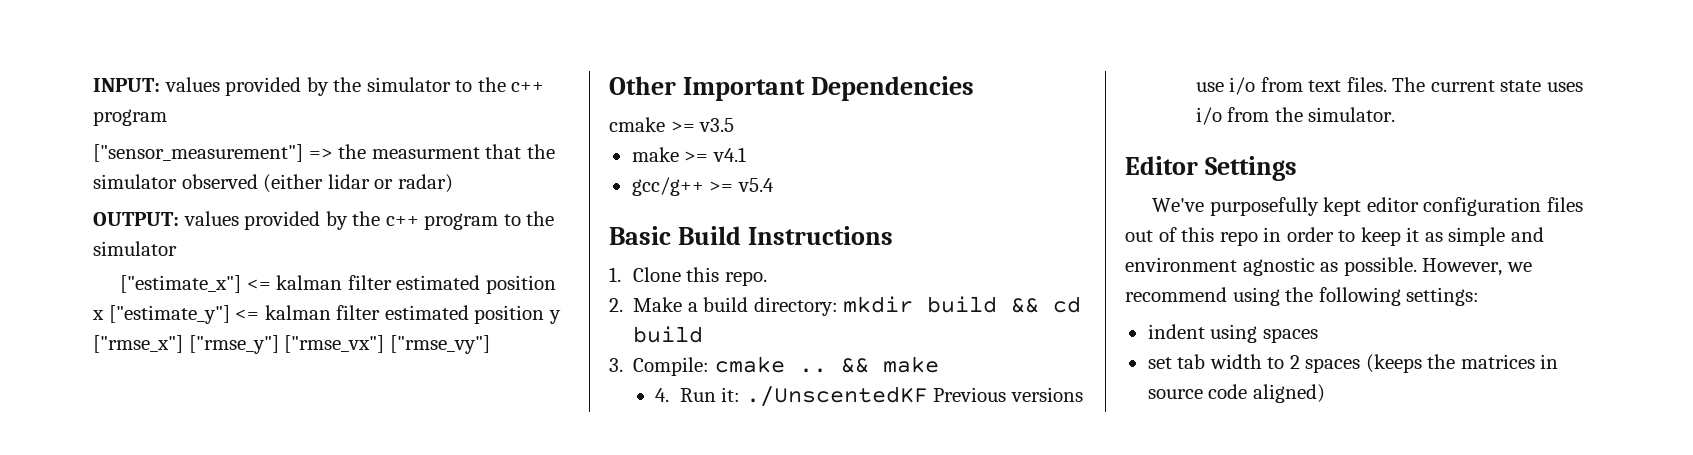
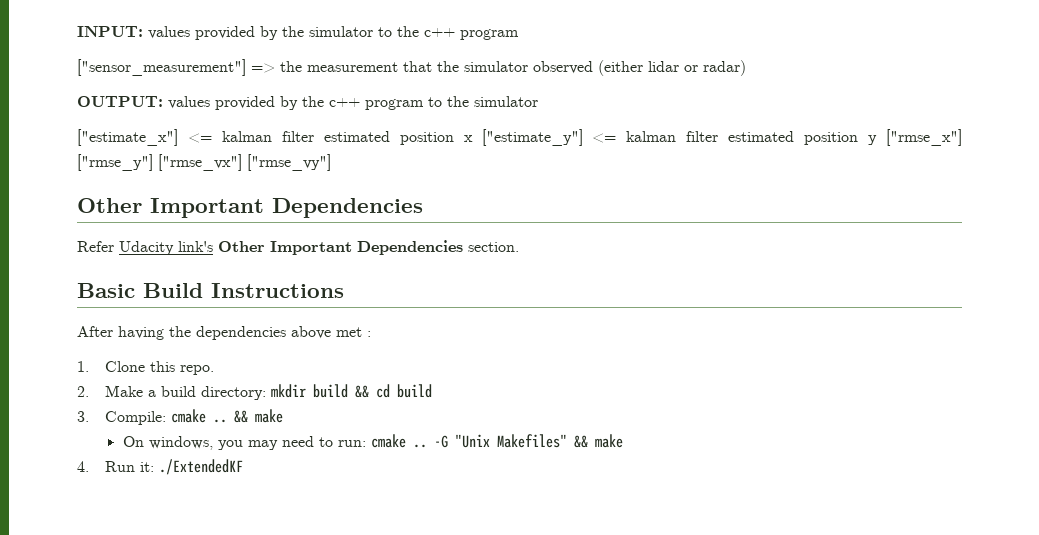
[371,147,480,159] measurment -> [307,62,398,72] measurement
[609,117,735,132] [631,147,746,162] [631,177,774,196] [609,226,893,245] cmake >= v3.5 // make >= v4.1 // gcc/g++ >= v5.4 // Basic Build Instructions -> [77,240,519,255] [77,283,344,298] [77,326,371,340] Refer Udacity link's Other Important Dependencies section. // Basic Build Instructions // After having the dependencies above met :
[655,386,1083,407] [1195,77,1583,95] [1195,107,1396,125] [1125,156,1297,181] [1152,197,1583,216] [1125,227,1544,246] [1125,257,1532,276] [1125,287,1480,306] [1147,324,1318,343] [1147,354,1559,373] [1147,384,1325,403] 4. Run it: ./UnscentedKF Previous versions use i/o from text files. The current state uses i/o from the simulator. // Editor Settings // We've purposefully kept editor configuration files out of this repo in order to keep it as simple and environment agnostic as possible. However, we recommend using the following settings: // indent using spaces // set tab width to 2 spaces (keeps the matrices in source code aligned) -> [122,434,623,450] [77,459,244,475] On windows, you may need to run: cmake .. -G "Unix Makefiles" && make // 4. Run it: ./ExtendedKF

